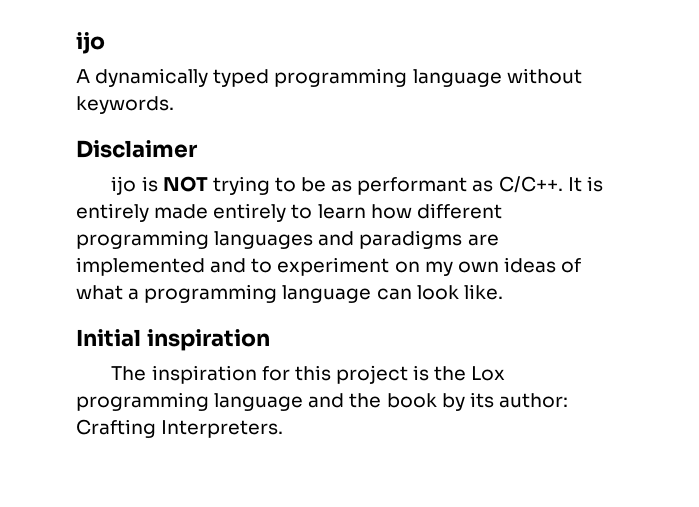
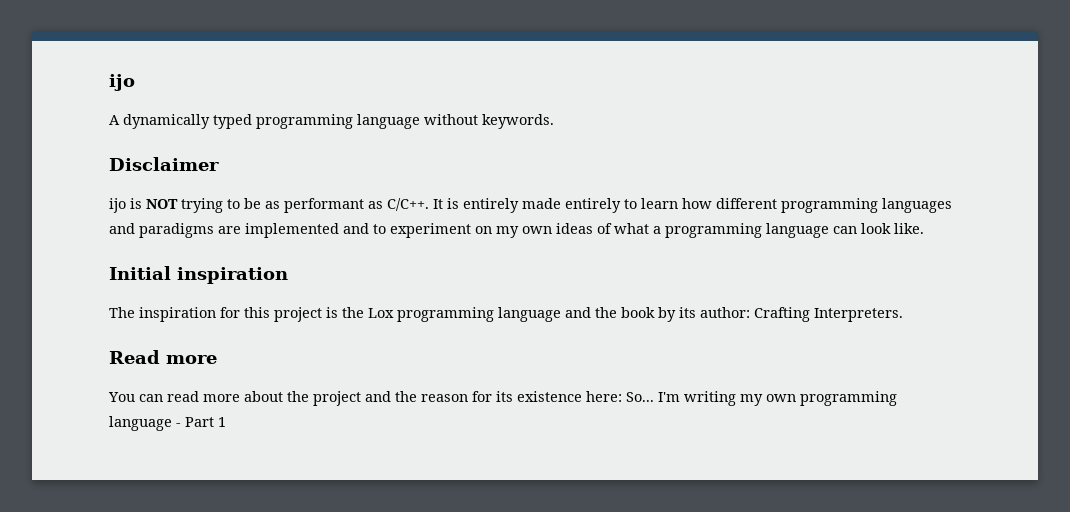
(284, 429) none -> [109,350,217,364] [108,391,897,406] [109,416,226,431] // Read more // You can read more about the project and the reason for its existence here: So... I'm writing my own programming language - Part 1

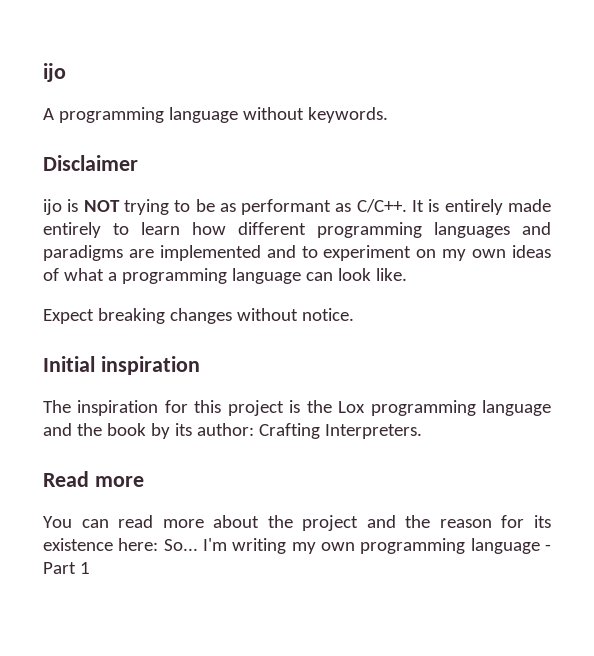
[123,114,252,129] dynamically typed -> (54, 114) none
(924, 228) none -> [43,308,354,324] // Expect breaking changes without notice.

